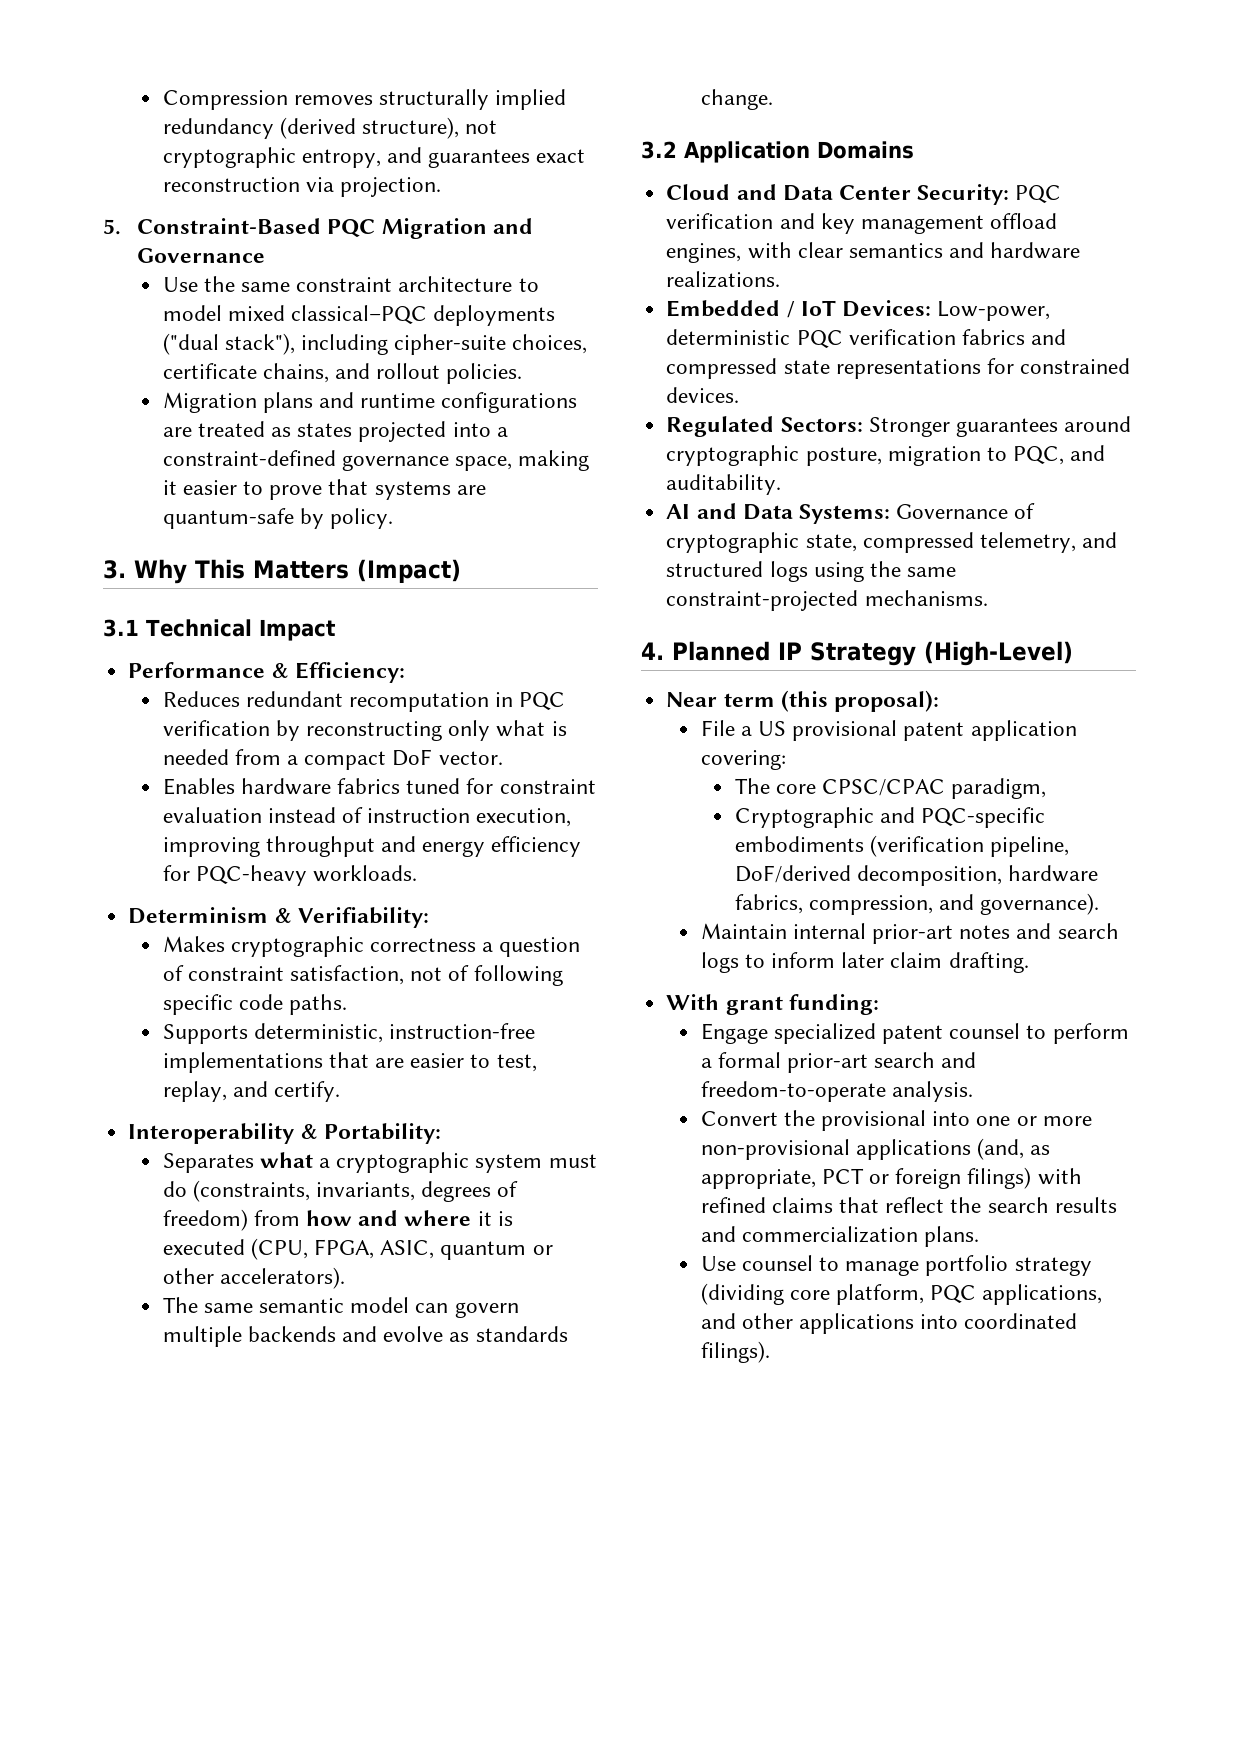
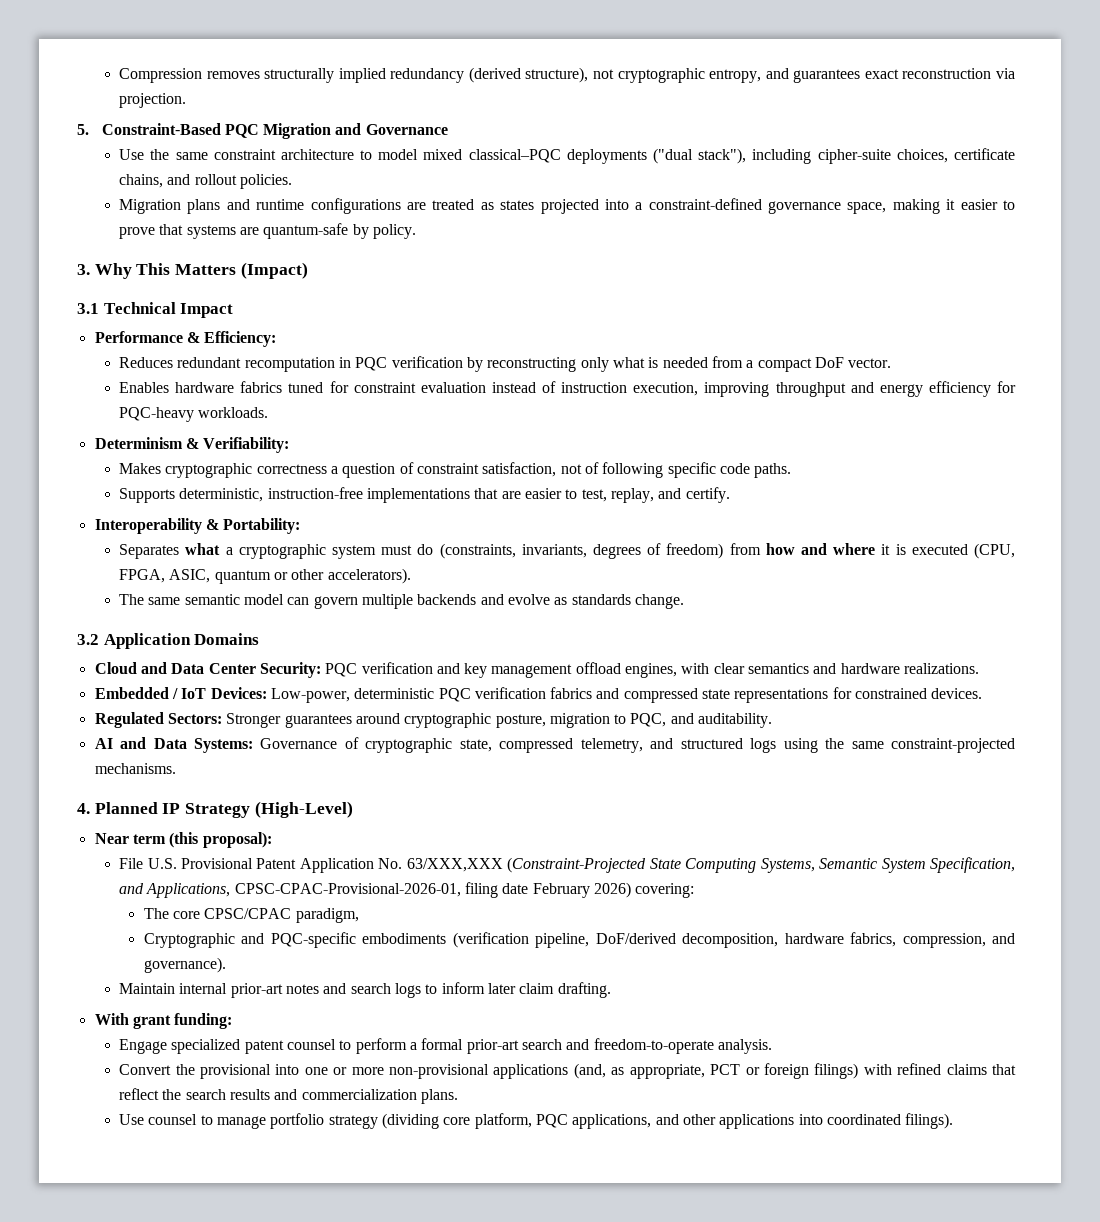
[740,720,1077,741] a US provisional patent application -> [147,857,1016,873] [119,882,632,898] U.S. Provisional Patent Application No. 63/XXX,XXX (Constraint-Projected State Computing Systems, Semantic System Specification, and Applications, CPSC-CPAC-Provisional-2026-01, filing date February 2026)

